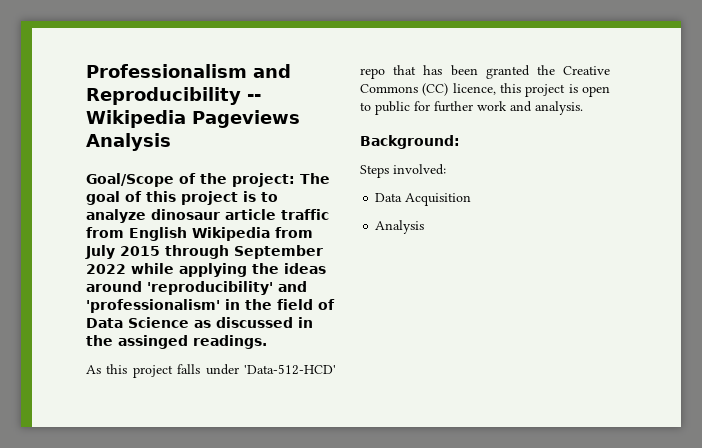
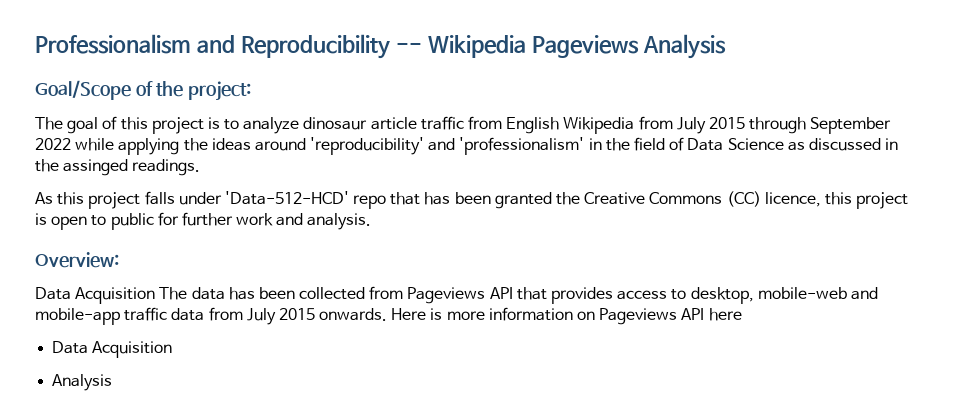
(295, 180) none -> (252, 91) //
[360,135,460,149] [360,164,446,178] Background: // Steps involved: -> [35,252,119,268] [35,286,878,304] [35,307,742,325] Overview: // Data Acquisition The data has been collected from Pageviews API that provides access to desktop, mobile-web and mobile-app traffic data from July 2015 onwards. Here is more information on Pageviews API here

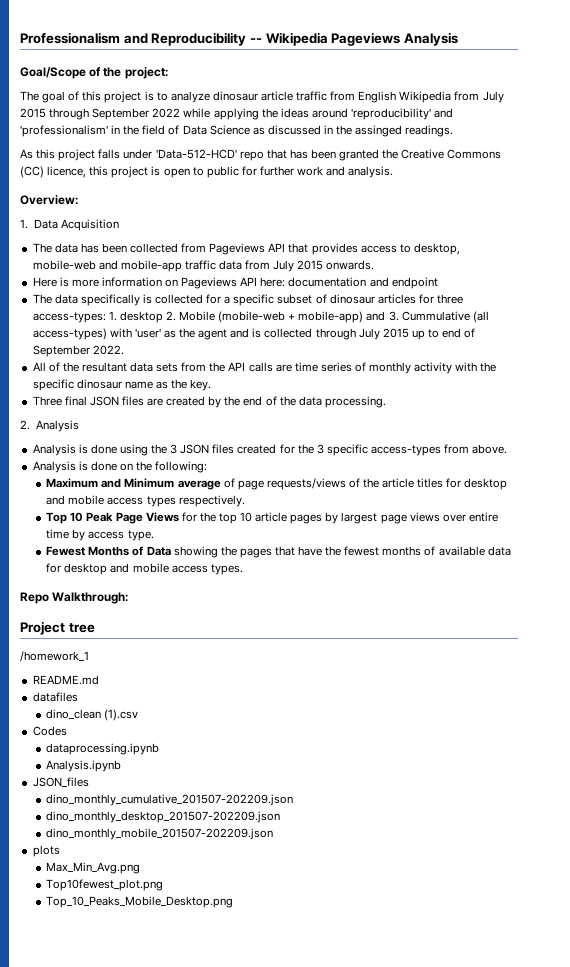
[35,287,156,304] Data Acquisition -> [20,219,119,231] 1. Data Acquisition //
(388, 314) none -> (375, 265) //
[708,308,742,321] [52,341,173,358] [52,374,113,391] here // Data Acquisition // Analysis -> [260,277,438,289] [32,294,464,306] [32,311,489,323] [32,328,476,340] [32,345,124,357] [32,362,497,374] [32,379,212,391] [32,396,386,408] [20,420,79,432] [32,444,508,456] [32,461,208,473] [46,478,508,490] [46,495,245,507] [46,512,498,524] [46,529,154,541] [46,546,511,558] [46,563,243,575] [20,592,129,604] [20,621,95,635] [20,651,89,662] [32,675,99,685] [32,692,78,702] [46,709,139,721] [32,726,67,736] [46,743,160,755] [46,760,122,772] [32,777,89,787] [46,794,294,806] [46,811,281,823] [46,828,274,840] [32,845,60,857] [46,862,141,874] [46,879,164,891] [46,896,234,908] here: documentation and endpoint // The data specifically is collected for a specific subset of dinosaur articles for three access-types: 1. desktop 2. Mobile (mobile-web + mobile-app) and 3. Cummulative (all access-types) with 'user' as the agent and is collected through July 2015 up to end of September 2022. // All of the resultant data sets from the API calls are time series of monthly activity with the specific dinosaur name as the key. // Three final JSON files are created by the end of the data processing. // 2. Analysis // Analysis is done using the 3 JSON files created for the 3 specific access-types from above. // Analysis is done on the following: // Maximum and Minimum average of page requests/views of the article titles for desktop and mobile access types respectively. // Top 10 Peak Page Views for the top 10 article pages by largest page views over entire time by access type. // Fewest Months of Data showing the pages that have the fewest months of available data for desktop and mobile access types. // Repo Walkthrough: // Project tree // /homework_1 // README.md // datafiles // dino_clean (1).csv // Codes // dataprocessing.ipynb // Analysis.ipynb // JSON_files // dino_monthly_cumulative_201507-202209.json // dino_monthly_desktop_201507-202209.json // dino_monthly_mobile_201507-202209.json // plots // Max_Min_Avg.png // Top10fewest_plot.png // Top_10_Peaks_Mobile_Desktop.png

